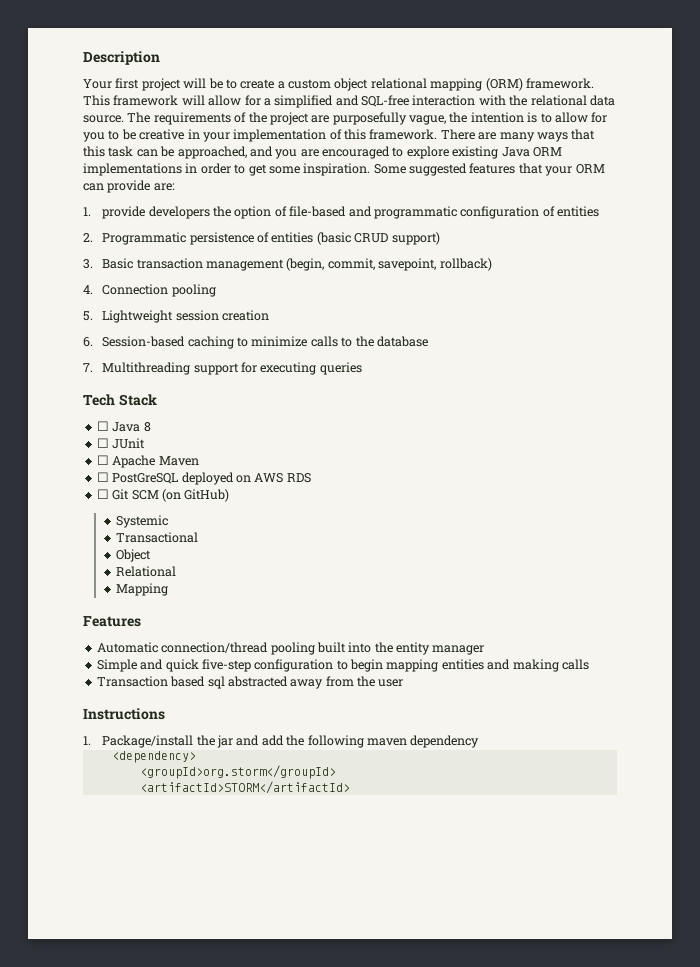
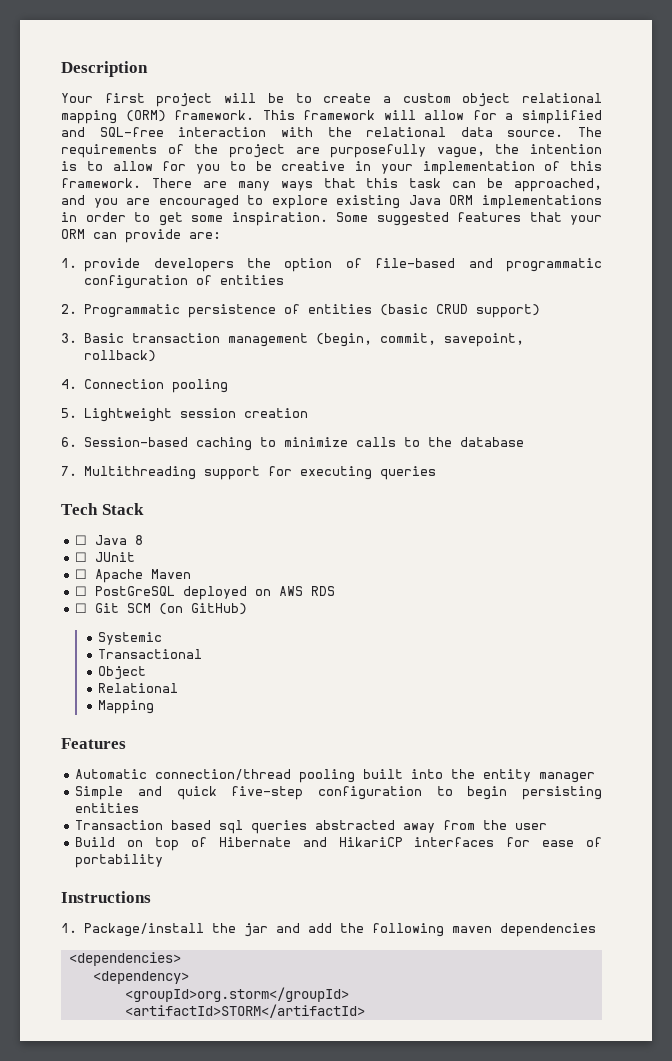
[386,659,589,672] mapping entities and making calls -> [522,786,602,800] [75,803,140,813] persisting entities
(225, 682) none -> [251,820,308,834] queries
(404, 683) none -> [75,837,603,851] [75,854,164,868] // Build on top of Hibernate and HikariCP interfaces for ease of portability
[410,735,480,748] dependency -> [500,923,597,937] [68,952,181,966] dependencies // <dependencies>

